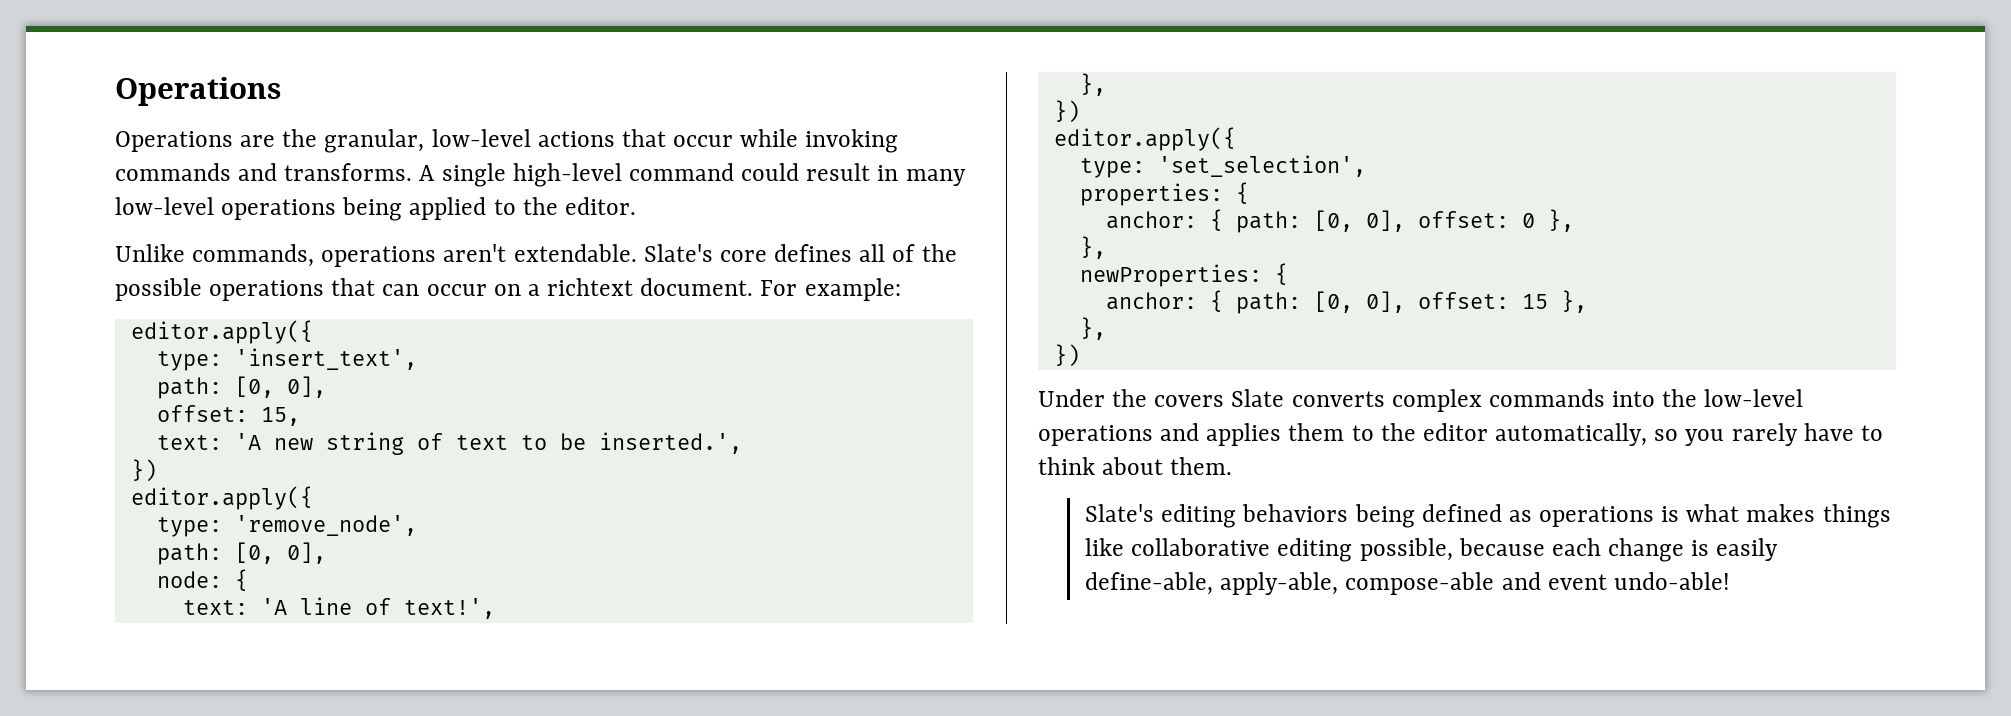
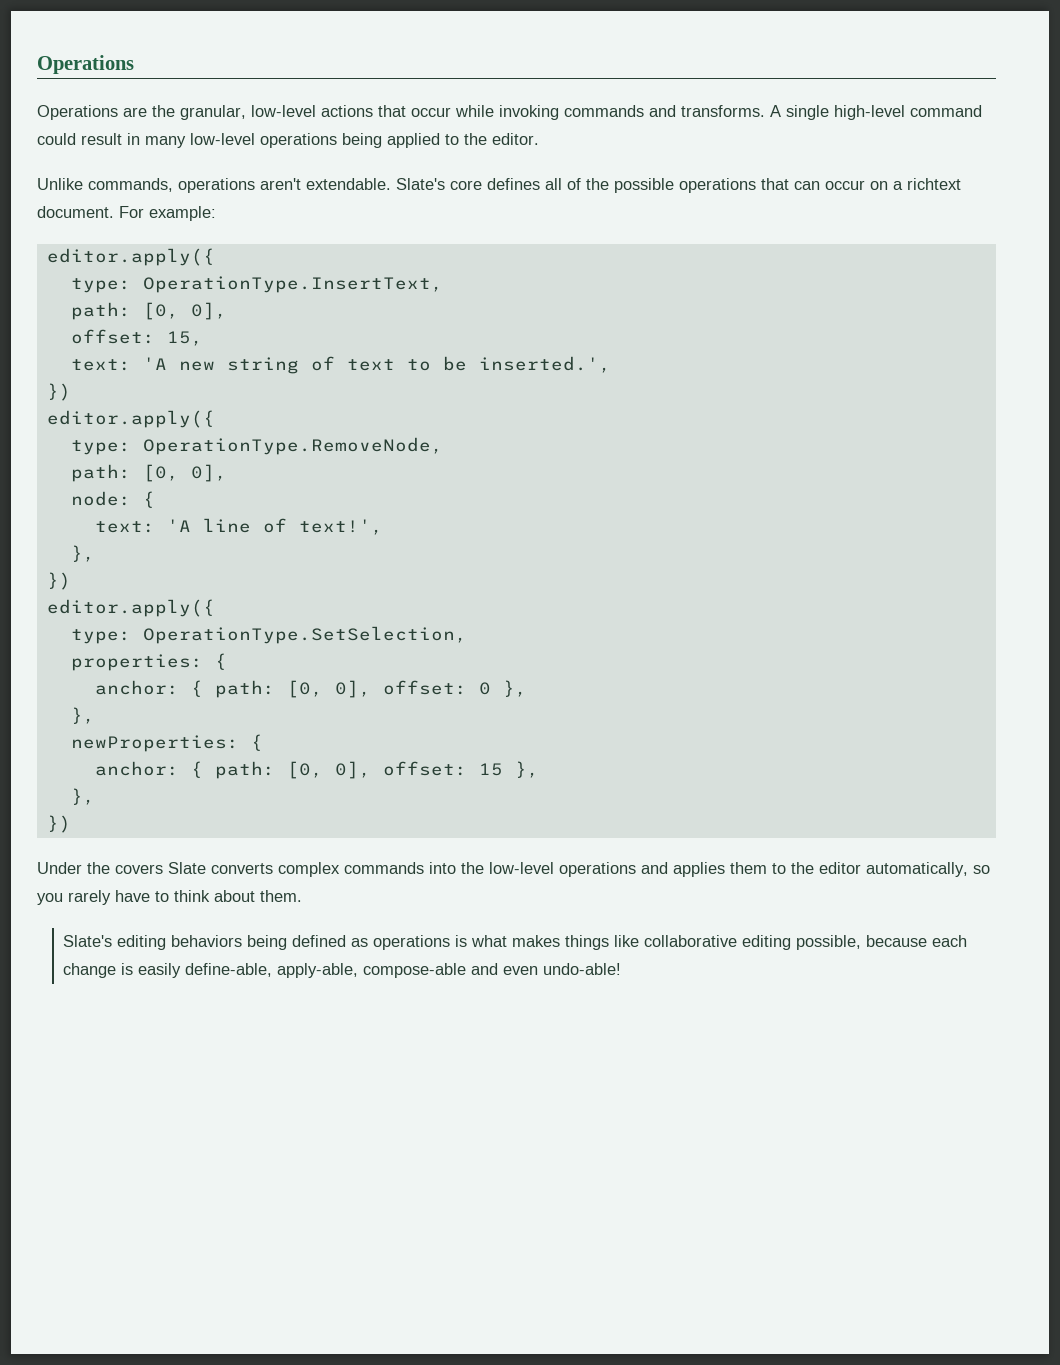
[234,348,417,370] 'insert_text', -> [142,276,443,293] OperationType.InsertText,
[234,515,417,536] 'remove_node', -> [142,437,443,455] OperationType.RemoveNode,
[1157,155,1366,177] 'set_selection', -> [142,626,467,644] OperationType.SetSelection,
[1547,574,1607,590] event -> [503,966,539,975] even

